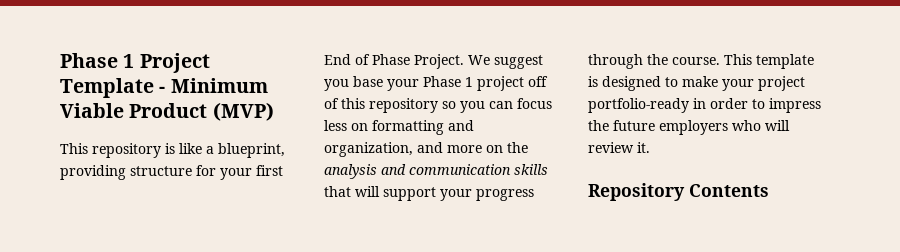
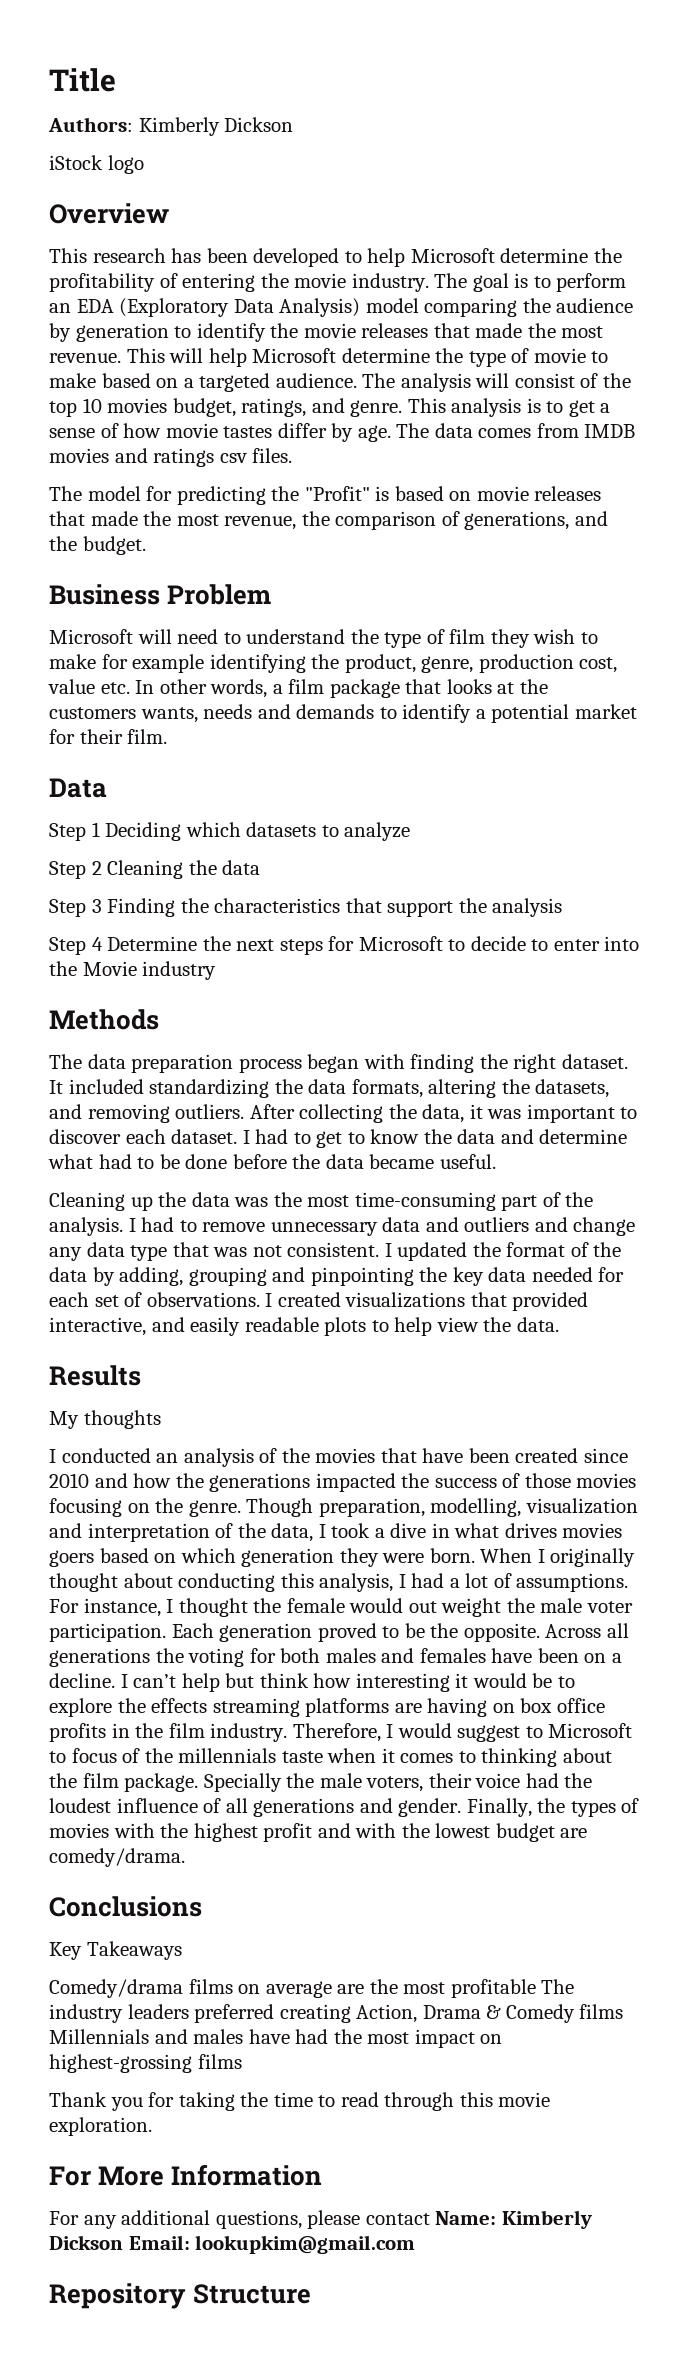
[60,53,210,73] [60,78,268,98] [60,102,274,121] [60,143,285,158] [60,165,283,180] [324,54,543,69] [324,76,548,91] [324,98,552,113] [324,120,474,135] [324,142,528,157] [324,164,548,179] [324,186,534,201] [588,54,814,69] [588,76,805,91] [588,98,821,113] [588,120,790,135] [588,142,650,153] Phase 1 Project Template - Minimum Viable Product (MVP) // This repository is like a blueprint, providing structure for your first End of Phase Project. We suggest you base your Phase 1 project off of this repository so you can focus less on formatting and organization, and more on the analysis and communication skills that will support your progress through the course. This template is designed to make your project portfolio-ready in order to impress the future employers who will review it. -> [49,68,116,92] [48,117,294,136] [49,155,144,174] [49,203,169,224] [49,248,622,267] [49,273,627,292] [49,298,634,317] [49,323,604,342] [49,348,609,367] [49,373,631,392] [49,398,611,417] [49,423,636,442] [49,448,293,467] [49,486,602,505] [49,511,608,530] [49,536,146,555] [49,584,272,605] [49,629,598,648] [49,654,618,673] [48,679,548,698] [49,704,637,723] [49,729,168,744] [49,778,107,798] [49,822,411,841] [49,860,261,879] [49,898,563,917] [49,936,640,955] [49,961,217,980] [49,1009,159,1030] [49,1054,628,1073] [49,1079,610,1098] [49,1104,638,1123] [49,1129,628,1148] [48,1154,496,1169] [49,1192,594,1211] [49,1217,636,1236] [49,1242,622,1261] [49,1267,625,1286] [49,1292,589,1311] [49,1317,559,1336] [49,1365,141,1386] [49,1410,161,1429] [49,1448,628,1467] [49,1473,637,1492] [49,1498,638,1517] [49,1523,623,1542] [49,1548,636,1567] [49,1573,629,1592] [49,1598,633,1617] [49,1623,629,1642] [49,1648,622,1667] [49,1673,575,1692] [49,1698,605,1717] [49,1723,633,1742] [49,1748,612,1767] [49,1773,593,1792] [49,1798,640,1817] [49,1823,588,1842] [49,1848,185,1867] [49,1896,202,1917] [49,1941,182,1960] [49,1979,575,1998] [49,2004,624,2023] [49,2029,503,2048] [49,2054,242,2073] [49,2092,551,2111] [49,2117,152,2136] [49,2164,323,2186] [49,2210,592,2229] [49,2235,416,2254] Title // Authors: Kimberly Dickson // iStock logo // Overview // This research has been developed to help Microsoft determine the profitability of entering the movie industry. The goal is to perform an EDA (Exploratory Data Analysis) model comparing the audience by generation to identify the movie releases that made the most revenue. This will help Microsoft determine the type of movie to make based on a targeted audience. The analysis will consist of the top 10 movies budget, ratings, and genre. This analysis is to get a sense of how movie tastes differ by age. The data comes from IMDB movies and ratings csv files. // The model for predicting the "Profit" is based on movie releases that made the most revenue, the comparison of generations, and the budget. // Business Problem // Microsoft will need to understand the type of film they wish to make for example identifying the product, genre, production cost, value etc. In other words, a film package that looks at the customers wants, needs and demands to identify a potential market for their film. // Data // Step 1 Deciding which datasets to analyze // Step 2 Cleaning the data // Step 3 Finding the characteristics that support the analysis // Step 4 Determine the next steps for Microsoft to decide to enter into the Movie industry // Methods // The data preparation process began with finding the right dataset. It included standardizing the data formats, altering the datasets, and removing outliers. After collecting the data, it was important to discover each dataset. I had to get to know the data and determine what had to be done before the data became useful. // Cleaning up the data was the most time-consuming part of the analysis. I had to remove unnecessary data and outliers and change any data type that was not consistent. I updated the format of the data by adding, grouping and pinpointing the key data needed for each set of observations. I created visualizations that provided interactive, and easily readable plots to help view the data. // Results // My thoughts // I conducted an analysis of the movies that have been created since 2010 and how the generations impacted the success of those movies focusing on the genre. Though preparation, modelling, visualization and interpretation of the data, I took a dive in what drives movies goers based on which generation they were born. When I originally thought about conducting this analysis, I had a lot of assumptions. For instance, I thought the female would out weight the male voter participation. Each generation proved to be the opposite. Across all generations the voting for both males and females have been on a decline. I can’t help but think how interesting it would be to explore the effects streaming platforms are having on box office profits in the film industry. Therefore, I would suggest to Microsoft to focus of the millennials taste when it comes to thinking about the film package. Specially the male voters, their voice had the loudest influence of all generations and gender. Finally, the types of movies with the highest profit and with the lowest budget are comedy/drama. // Conclusions // Key Takeaways // Comedy/drama films on average are the most profitable The industry leaders preferred creating Action, Drama & Comedy films Millennials and males have had the most impact on highest-grossing films // Thank you for taking the time to read through this movie exploration. // For More Information // For any additional questions, please contact Name: Kimberly Dickson Email: lookupkim@gmail.com
[689,184,769,197] Contents -> [193,2284,312,2304] Structure

